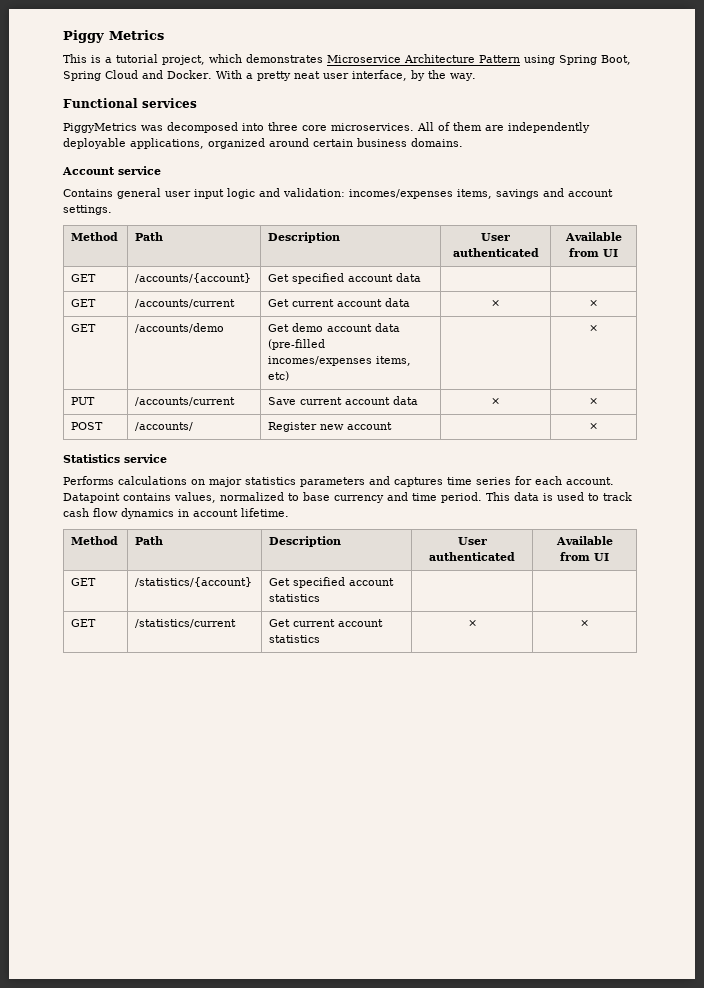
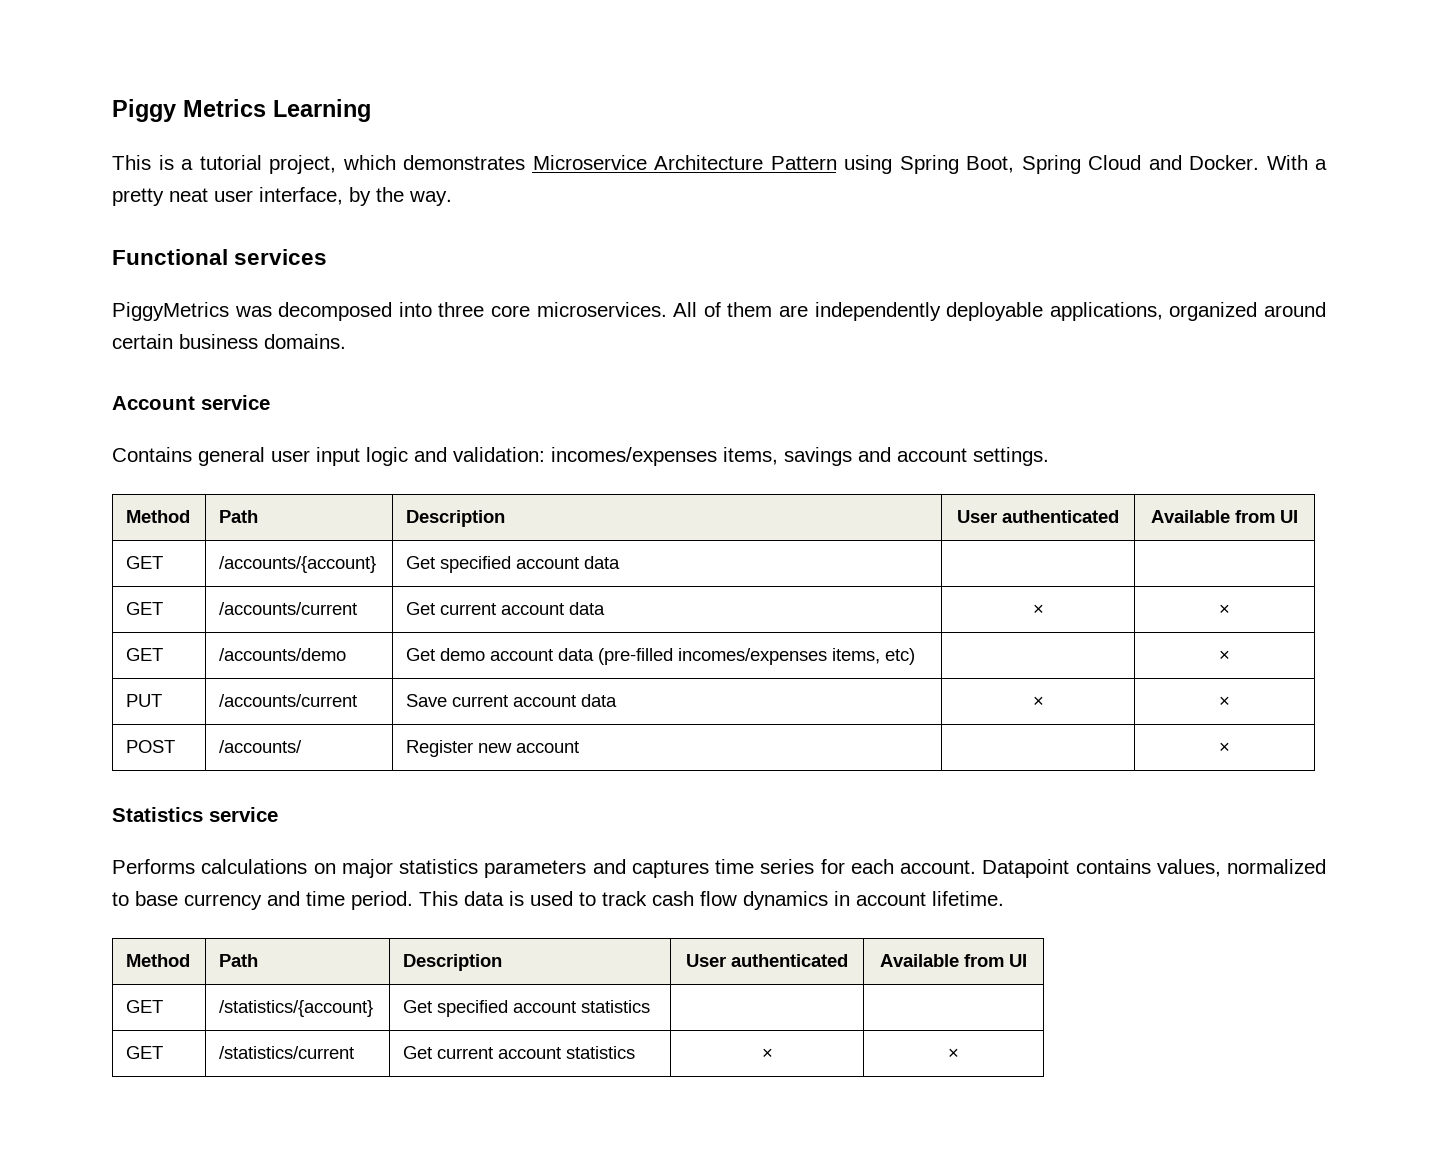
(164, 35) none -> [273,99,371,122] Learning

